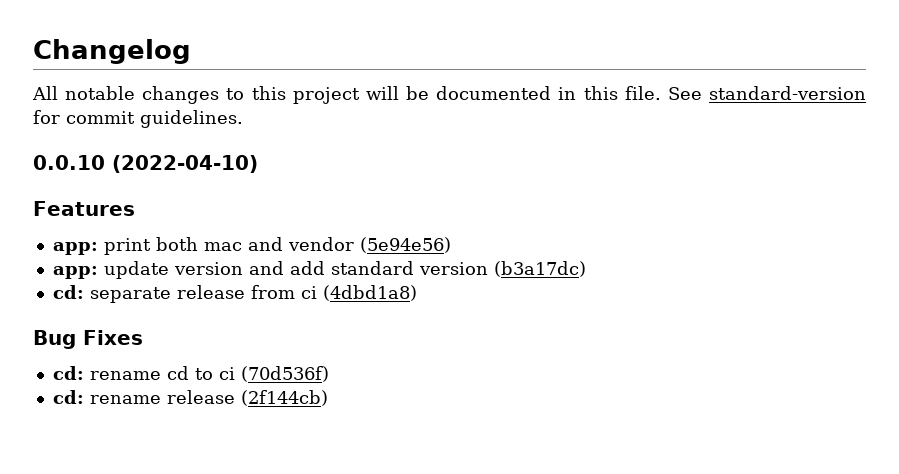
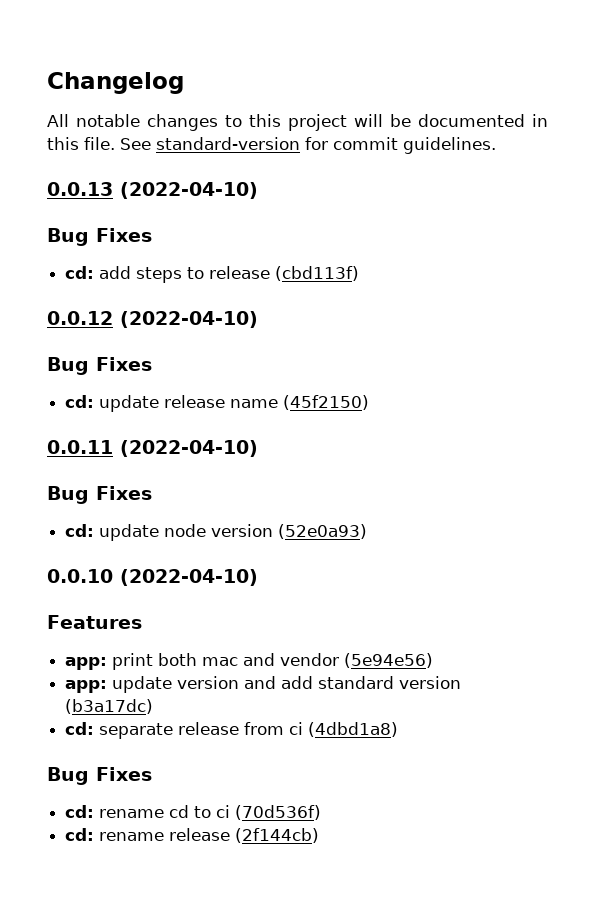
(243, 119) none -> [47,182,258,199] [47,228,152,246] [65,266,360,283] [47,311,258,328] [47,357,152,375] [65,395,370,412] [47,440,258,457] [47,486,152,504] [65,524,368,541] // 0.0.13 (2022-04-10) // Bug Fixes // cd: add steps to release (cbd113f) // 0.0.12 (2022-04-10) // Bug Fixes // cd: update release name (45f2150) // 0.0.11 (2022-04-10) // Bug Fixes // cd: update node version (52e0a93)

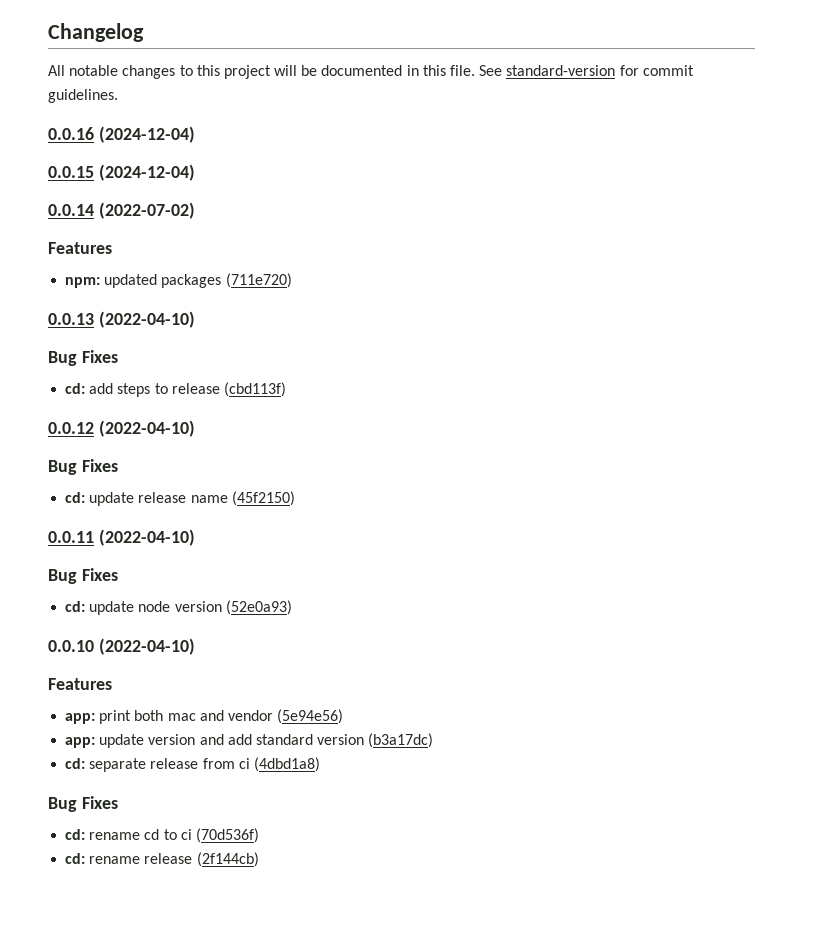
(496, 145) none -> [48,126,195,143] [48,164,195,181] [48,202,195,219] [48,242,112,254] [65,273,292,288] // 0.0.16 (2024-12-04) // 0.0.15 (2024-12-04) // 0.0.14 (2022-07-02) // Features // npm: updated packages (711e720)

